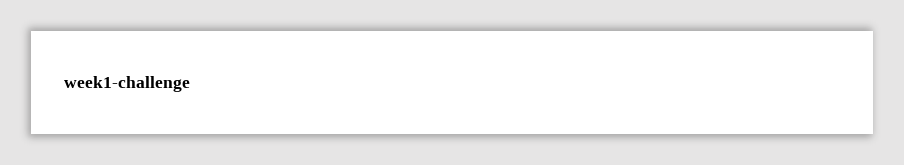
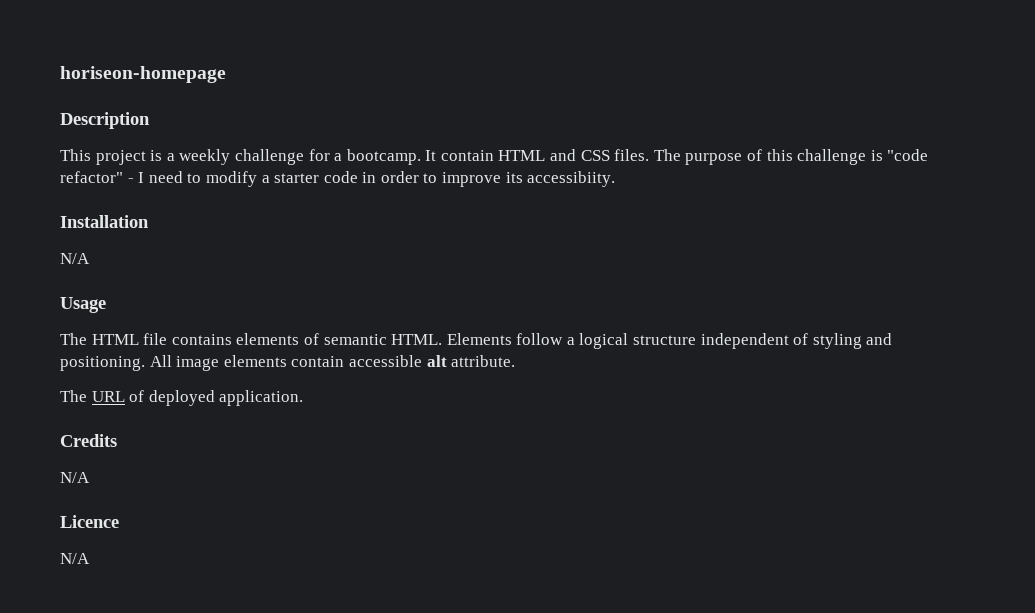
[64,76,190,92] week1-challenge -> [60,66,226,83] [60,112,150,129] [60,149,929,165] [60,171,616,187] [60,215,149,228] [60,253,90,264] [60,297,106,313] [60,333,893,349] [60,355,516,371] [60,390,304,406] [60,434,117,447] [60,472,90,483] [60,515,119,528] [60,553,90,564] horiseon-homepage // Description // This project is a weekly challenge for a bootcamp. It contain HTML and CSS files. The purpose of this challenge is "code refactor" - I need to modify a starter code in order to improve its accessibiity. // Installation // N/A // Usage // The HTML file contains elements of semantic HTML. Elements follow a logical structure independent of styling and positioning. All image elements contain accessible alt attribute. // The URL of deployed application. // Credits // N/A // Licence // N/A

